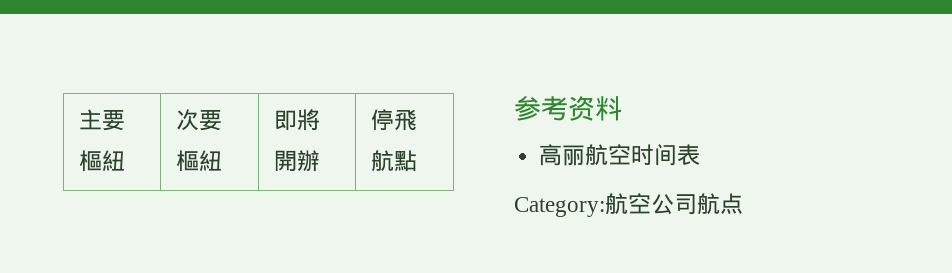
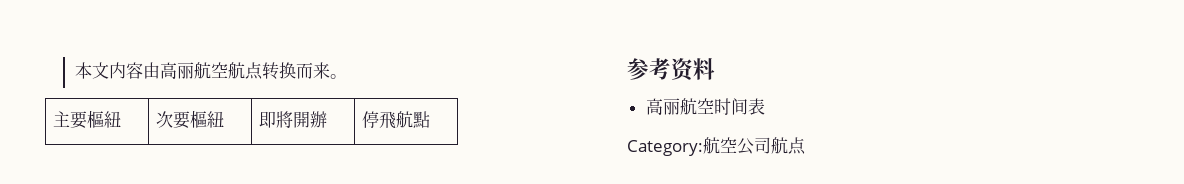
(79, 119) none -> [74,62,347,80] 本文内容由高丽航空航点转换而来。 //

